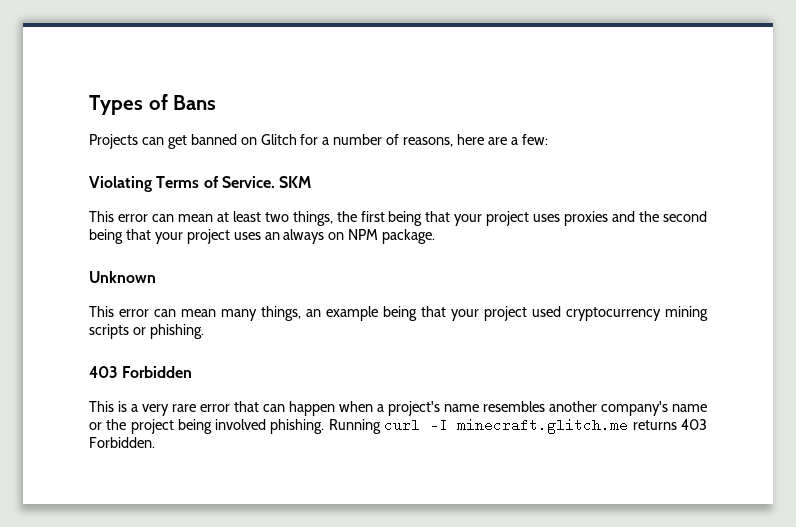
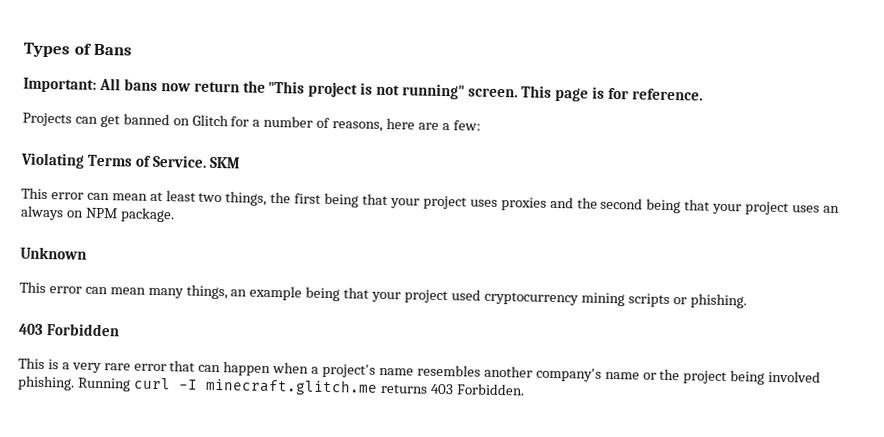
(217, 102) none -> [23,77,703,102] // Important: All bans now return the "This project is not running" screen. This page is for reference.

